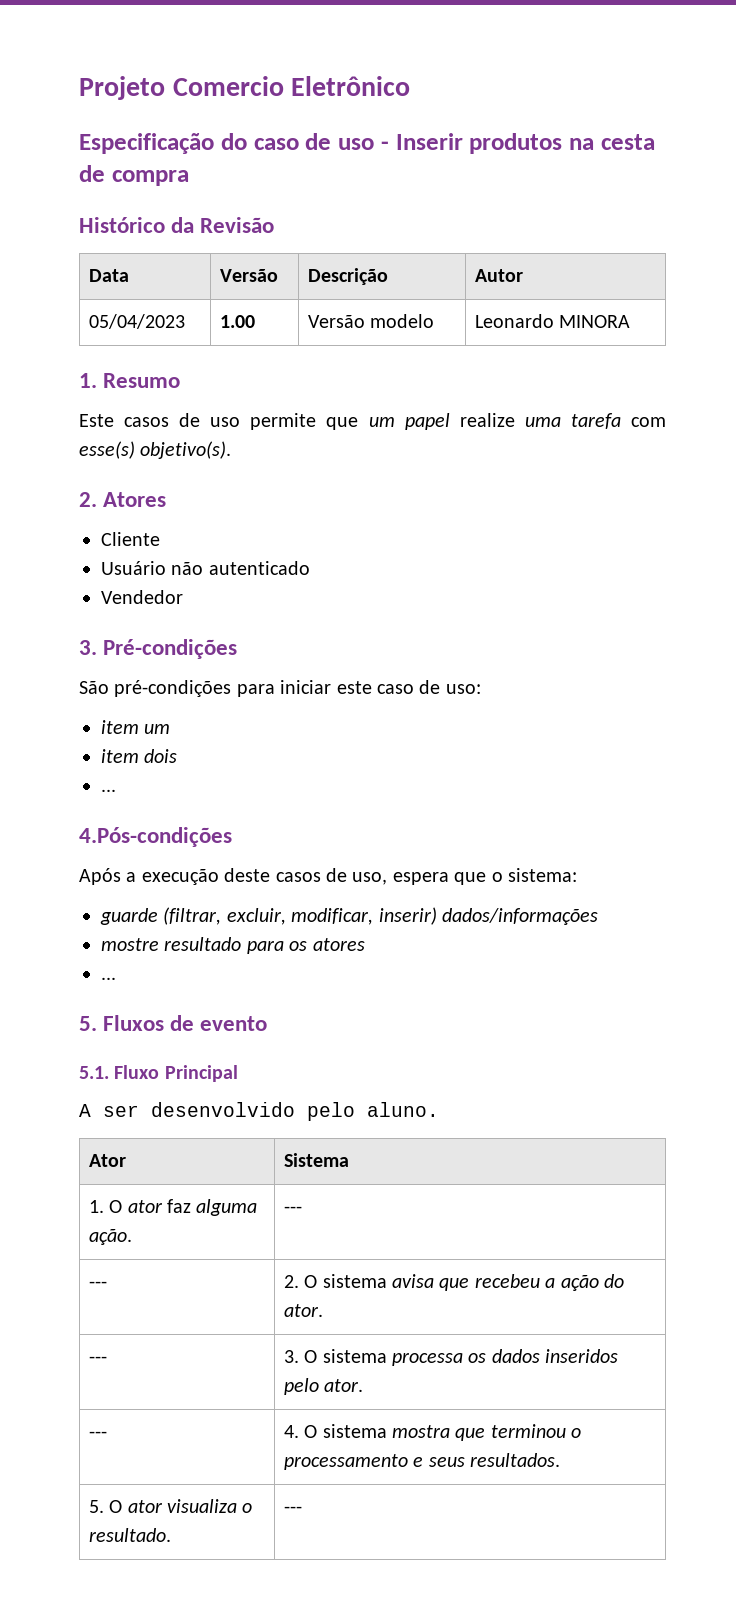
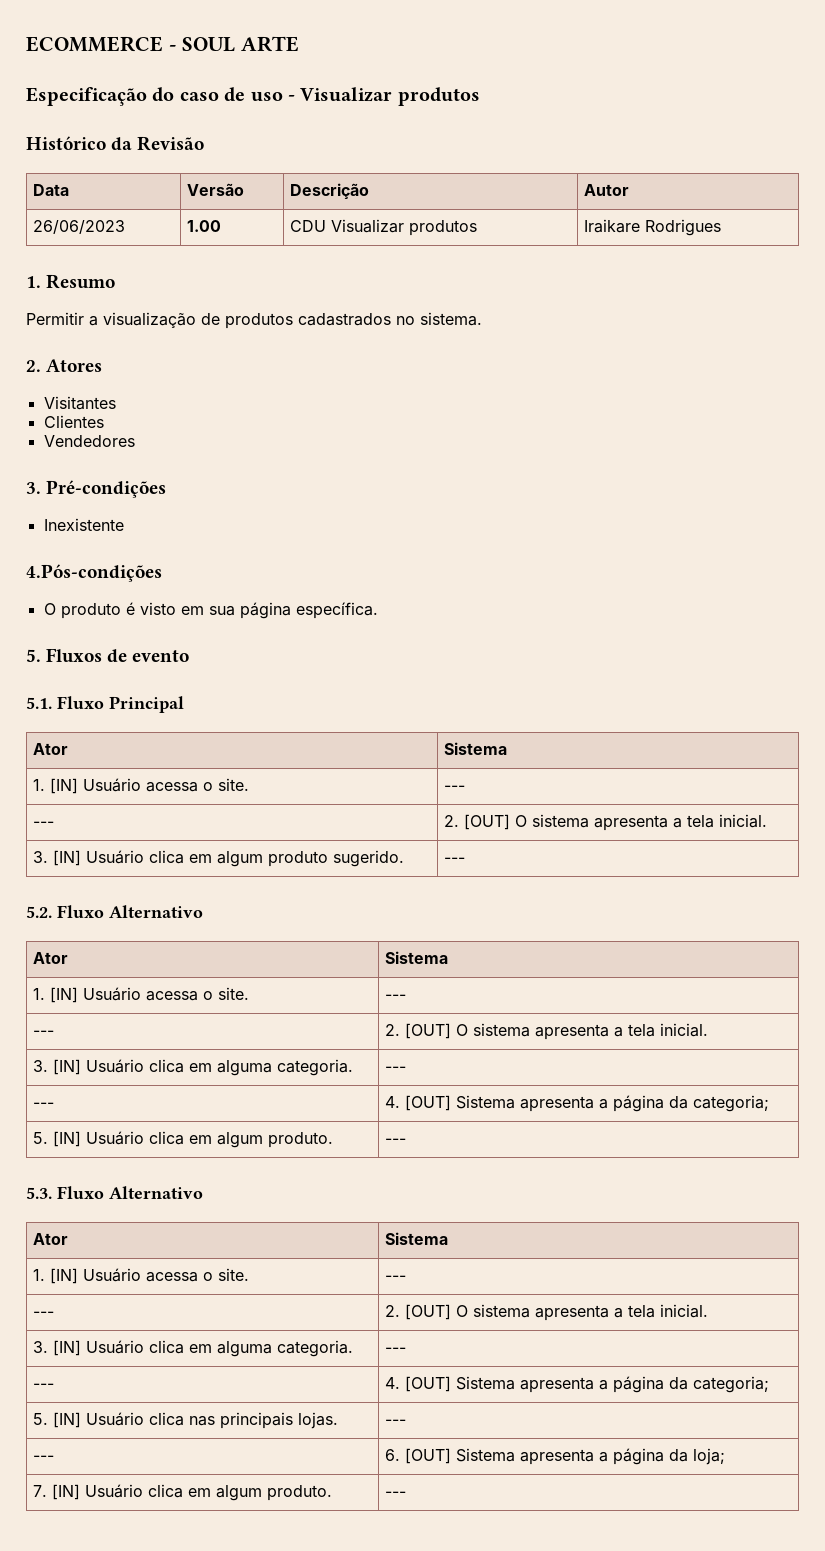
[79,76,411,100] Projeto Comercio Eletrônico -> [26,36,300,52] ECOMMERCE - SOUL ARTE
[395,133,655,154] [79,165,189,186] Inserir produtos na cesta de compra -> [300,87,480,106] Visualizar produtos
[88,314,185,329] 05/04/2023 -> [32,220,125,234] 26/06/2023
[307,314,435,328] [474,314,631,328] [79,373,181,388] [79,413,667,430] [79,441,232,459] [79,492,167,507] [101,532,160,546] [101,561,310,575] [101,590,183,604] [79,639,238,659] [79,680,481,697] [101,720,171,734] [101,749,178,763] [101,789,116,792] [79,827,232,847] [79,868,577,885] [100,907,598,925] [101,937,365,954] [101,977,116,980] Versão modelo | Leonardo MINORA // 1. Resumo // Este casos de uso permite que um papel realize uma tarefa com esse(s) objetivo(s). // 2. Atores // Cliente // Usuário não autenticado // Vendedor // 3. Pré-condições // São pré-condições para iniciar este caso de uso: // item um // item dois // ... // 4.Pós-condições // Após a execução deste casos de uso, espera que o sistema: // guarde (filtrar, excluir, modificar, inserir) dados/informações // mostre resultado para os atores // ... -> [289,219,477,236] [583,219,721,236] [26,274,116,289] [26,312,482,329] [26,359,103,372] [43,396,116,410] [43,415,104,428] [43,435,135,447] [26,480,167,498] [43,518,124,531] [26,564,162,582] [43,602,378,619] CDU Visualizar produtos | Iraikare Rodrigues // 1. Resumo // Permitir a visualização de produtos cadastrados no sistema. // 2. Atores // Visitantes // Clientes // Vendedores // 3. Pré-condições // Inexistente // 4.Pós-condições // O produto é visto em sua página específica.
[79,1102,439,1121] [88,1154,126,1167] [283,1153,349,1167] [88,1199,258,1216] [88,1229,132,1245] [283,1206,302,1213] [88,1281,107,1288] [283,1274,624,1291] [283,1304,323,1317] [88,1356,107,1363] [283,1349,619,1366] [283,1378,364,1395] [88,1431,107,1438] [283,1424,582,1441] [283,1453,560,1470] [88,1499,253,1513] [88,1528,171,1542] // A ser desenvolvido pelo aluno. // Ator | Sistema // 1. O ator faz alguma ação. | --- // --- | 2. O sistema avisa que recebeu a ação do ator. // --- | 3. O sistema processa os dados inseridos pelo ator. // --- | 4. O sistema mostra que terminou o processamento e seus resultados. // 5. O ator visualiza o resultado. -> [32,743,68,755] [443,742,507,755] [32,778,249,794] [443,785,465,791] [32,821,54,827] [443,814,767,831] [32,850,404,867] [443,857,465,863] [26,905,203,918] [32,952,68,964] [384,951,448,964] [32,987,249,1003] [384,994,406,1000] [32,1030,54,1036] [384,1023,708,1040] [32,1059,353,1076] [384,1066,406,1072] [32,1102,54,1108] [384,1095,769,1112] [32,1131,333,1148] [384,1138,406,1144] [26,1186,203,1199] [32,1233,68,1245] [384,1232,448,1245] [32,1268,249,1284] [384,1275,406,1281] [32,1311,54,1317] [384,1304,708,1321] [32,1340,353,1357] [384,1347,406,1353] [32,1383,54,1389] [384,1376,769,1393] [32,1412,338,1429] [384,1419,406,1425] [32,1455,54,1461] [384,1448,725,1465] [32,1484,332,1501] // Ator | Sistema // 1. [IN] Usuário acessa o site. | --- // --- | 2. [OUT] O sistema apresenta a tela inicial. // 3. [IN] Usuário clica em algum produto sugerido. | --- // 5.2. Fluxo Alternativo // Ator | Sistema // 1. [IN] Usuário acessa o site. | --- // --- | 2. [OUT] O sistema apresenta a tela inicial. // 3. [IN] Usuário clica em alguma categoria. | --- // --- | 4. [OUT] Sistema apresenta a página da categoria; // 5. [IN] Usuário clica em algum produto. | --- // 5.3. Fluxo Alternativo // Ator | Sistema // 1. [IN] Usuário acessa o site. | --- // --- | 2. [OUT] O sistema apresenta a tela inicial. // 3. [IN] Usuário clica em alguma categoria. | --- // --- | 4. [OUT] Sistema apresenta a página da categoria; // 5. [IN] Usuário clica nas principais lojas. | --- // --- | 6. [OUT] Sistema apresenta a página da loja; // 7. [IN] Usuário clica em algum produto.

